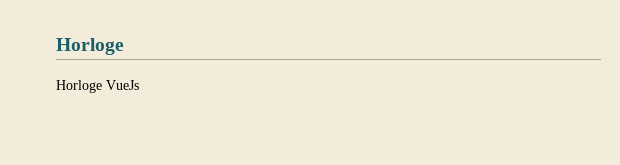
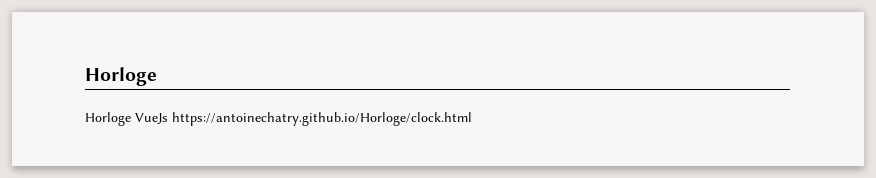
(139, 85) none -> [172,112,472,126] https://antoinechatry.github.io/Horloge/clock.html

